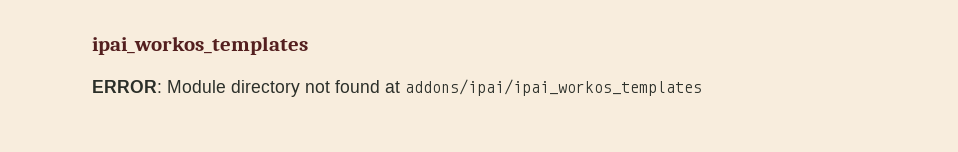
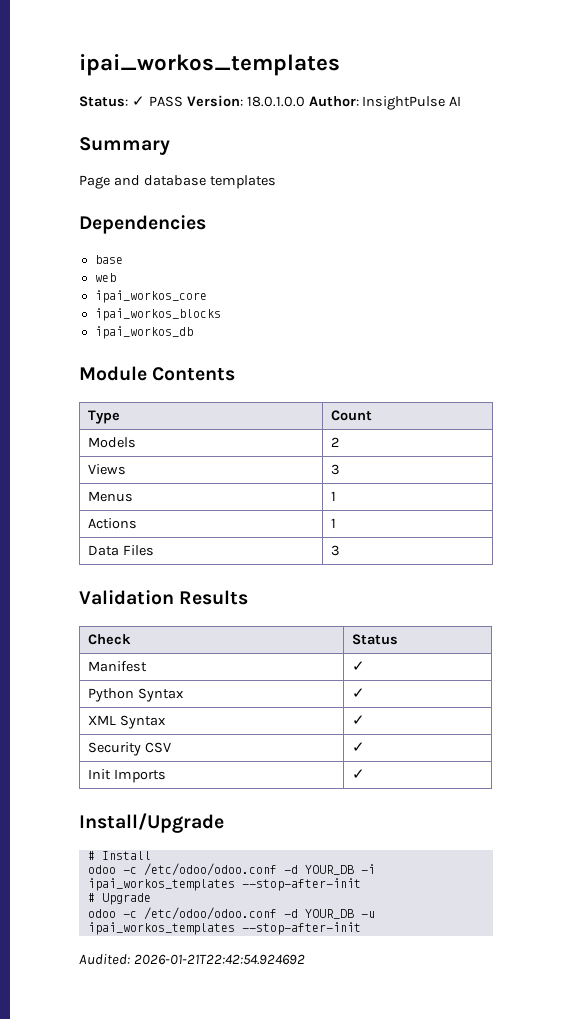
[92,79,702,97] ERROR: Module directory not found at addons/ipai/ipai_workos_templates -> [79,95,462,110] [79,137,170,155] [79,175,276,189] [79,215,206,234] [94,255,123,264] [94,273,116,282] [94,290,207,303] [94,308,221,321] [94,326,193,339] [79,366,236,381] [87,410,120,424] [330,410,372,421] [87,437,136,448] [330,437,339,447] [87,464,126,475] [330,464,340,475] [87,491,133,502] [330,491,336,501] [87,518,137,529] [330,518,336,528] [87,545,154,556] [330,545,340,556] [79,590,249,605] [87,634,131,645] [351,634,398,645] [87,661,147,672] [351,661,365,671] [87,688,184,702] [351,688,365,698] [87,715,166,729] [351,715,365,725] [87,742,171,756] [351,742,365,752] [87,769,166,783] [351,769,365,779] [79,813,224,833] [87,851,151,860] [87,863,375,876] [87,878,361,891] [87,893,151,905] [87,907,375,920] [87,922,361,935] [79,954,305,965] Status: ✓ PASS Version: 18.0.1.0.0 Author: InsightPulse AI // Summary // Page and database templates // Dependencies // base // web // ipai_workos_core // ipai_workos_blocks // ipai_workos_db // Module Contents // Type | Count // Models | 2 // Views | 3 // Menus | 1 // Actions | 1 // Data Files | 3 // Validation Results // Check | Status // Manifest | ✓ // Python Syntax | ✓ // XML Syntax | ✓ // Security CSV | ✓ // Init Imports | ✓ // Install/Upgrade // # Install // odoo -c /etc/odoo/odoo.conf -d YOUR_DB -i ipai_workos_templates --stop-after-init // # Upgrade // odoo -c /etc/odoo/odoo.conf -d YOUR_DB -u ipai_workos_templates --stop-after-init // Audited: 2026-01-21T22:42:54.924692

